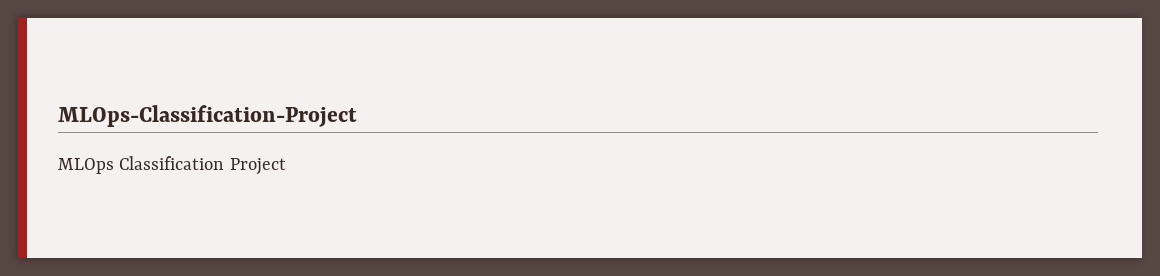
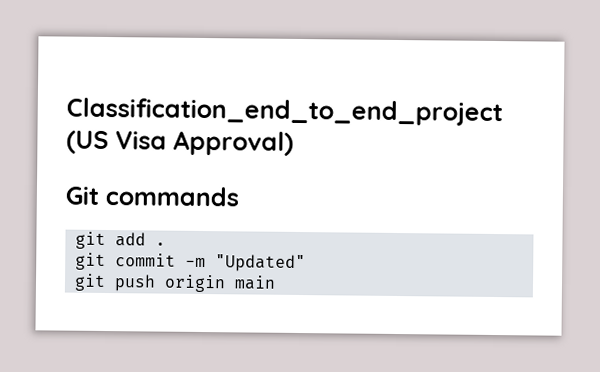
[58,105,357,127] [58,156,286,175] MLOps-Classification-Project // MLOps Classification Project -> [66,97,503,127] [66,130,294,156] [65,186,239,207] [74,231,166,249] [74,252,306,273] [73,273,276,293] Classification_end_to_end_project (US Visa Approval) // Git commands // git add . // git commit -m "Updated" // git push origin main

